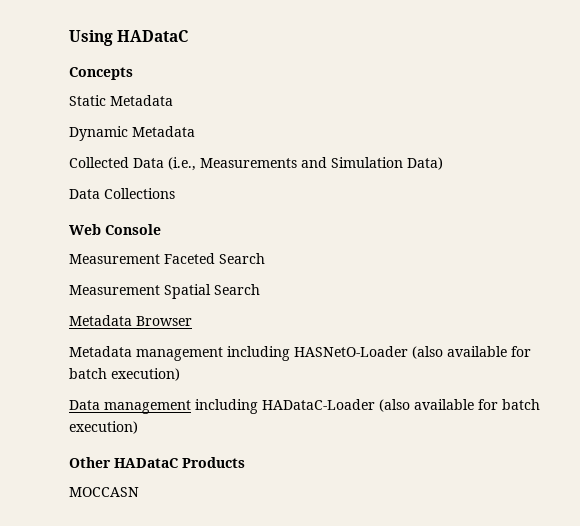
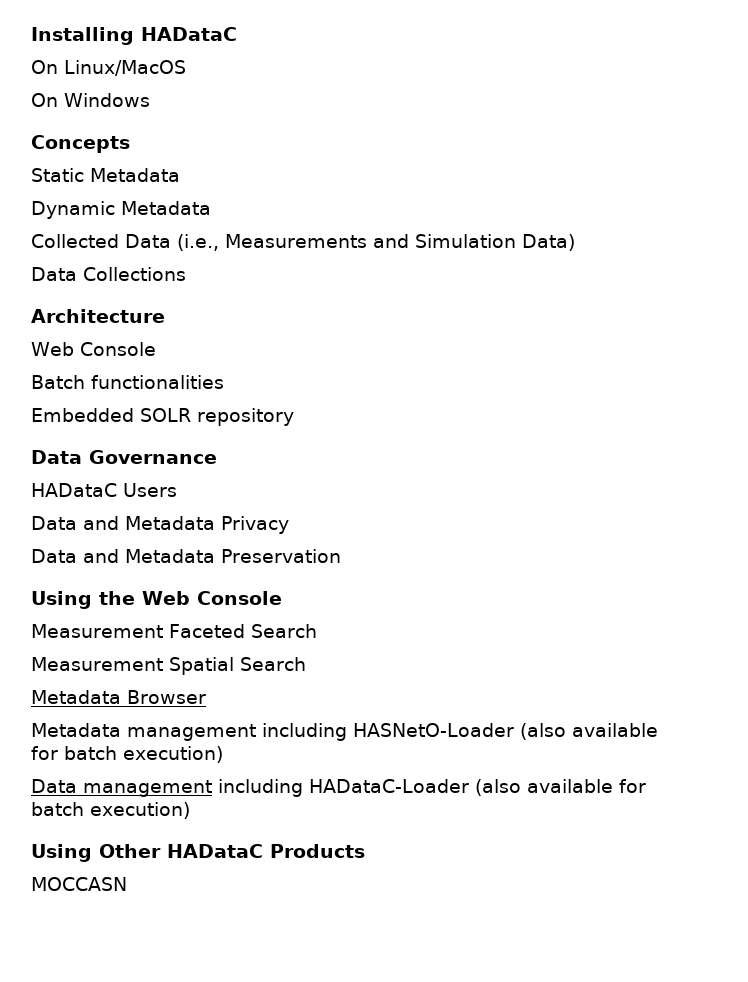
[69,30,189,46] Using HADataC -> [31,27,237,45] [31,60,186,76] [31,93,150,107] Installing HADataC // On Linux/MacOS // On Windows
(175, 193) none -> [31,309,165,323] [31,342,156,356] [31,375,224,389] [31,408,294,426] [31,450,217,464] [31,483,177,497] [31,516,289,534] [31,549,341,563] [31,591,135,609] Architecture // Web Console // Batch functionalities // Embedded SOLR repository // Data Governance // HADataC Users // Data and Metadata Privacy // Data and Metadata Preservation // Using the
(138, 427) none -> [31,844,92,862] Using

